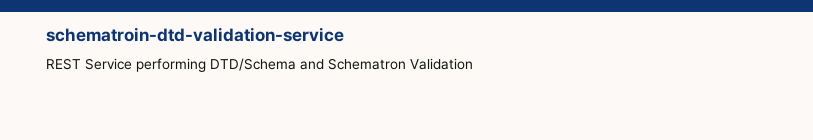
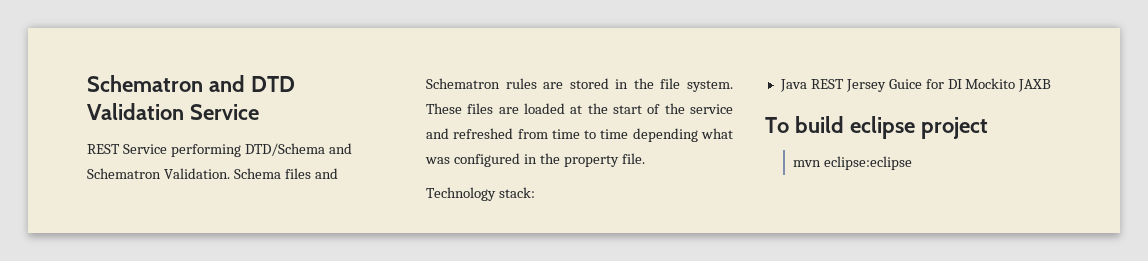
[46,27,344,42] schematroin-dtd-validation-service -> [87,75,295,92] [87,103,259,120] Schematron and DTD Validation Service
[410,58,473,70] Validation -> [163,168,338,179] [426,78,733,92] [426,103,733,114] [426,128,733,142] [425,153,645,167] [426,187,535,201] [779,78,1052,92] [765,116,988,139] [793,156,913,170] Validation. Schema files and Schematron rules are stored in the file system. These files are loaded at the start of the service and refreshed from time to time depending what was configured in the property file. // Technology stack: // Java REST Jersey Guice for DI Mockito JAXB // To build eclipse project // mvn eclipse:eclipse

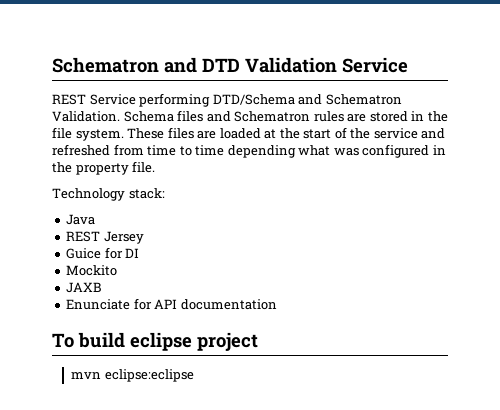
(807, 85) none -> (96, 219) //
(886, 85) none -> (144, 237) //
(962, 84) none -> (140, 253) //
(1016, 83) none -> (118, 270) //
(1052, 85) none -> [66,298,277,310] // Enunciate for API documentation

